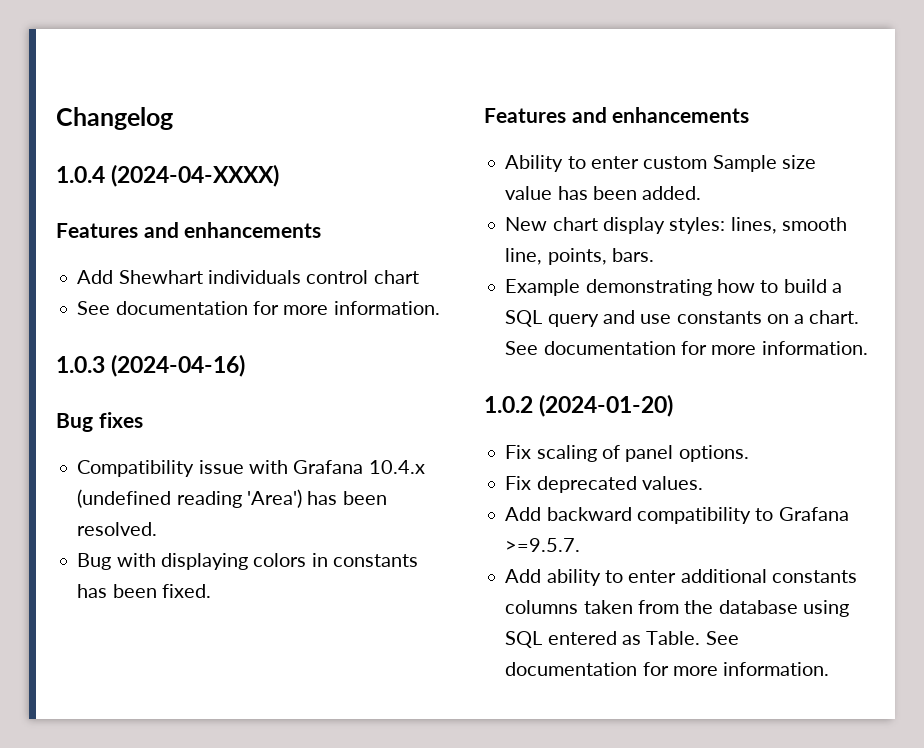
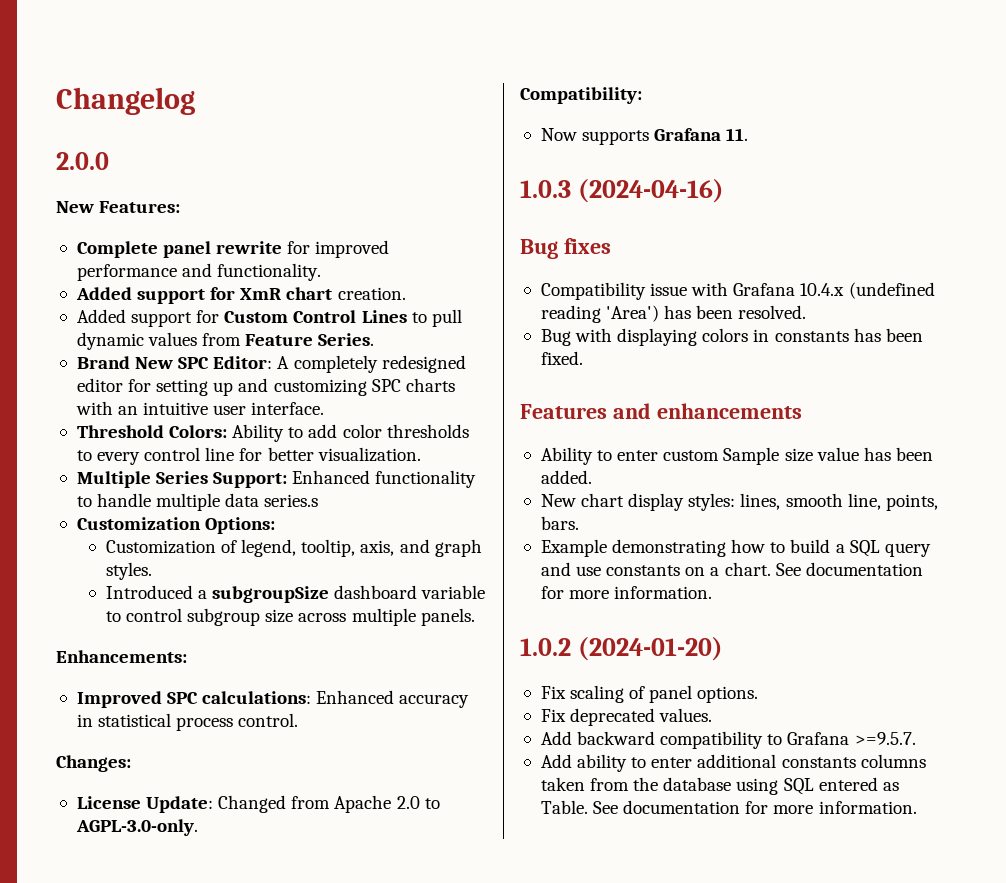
[56,164,280,187] [56,222,322,238] [77,270,419,284] [77,301,440,315] 1.0.4 (2024-04-XXXX) // Features and enhancements // Add Shewhart individuals control chart // See documentation for more information. -> [56,152,109,170] [56,201,181,213] [76,240,390,258] [76,263,322,281] [75,287,406,304] [76,309,462,327] [76,332,375,350] [76,355,466,373] [76,378,455,396] [75,401,325,415] [76,424,469,442] [76,447,421,465] [76,470,477,488] [76,493,319,511] [76,517,276,534] [105,539,482,557] [105,562,152,580] [105,585,486,603] [105,608,475,626] [56,650,187,663] [76,690,470,708] [76,713,299,731] [56,755,131,772] [76,795,440,813] [75,819,198,836] [520,87,642,104] [540,128,749,145] 2.0.0 // New Features: // Complete panel rewrite for improved performance and functionality. // Added support for XmR chart creation. // Added support for Custom Control Lines to pull dynamic values from Feature Series. // Brand New SPC Editor: A completely redesigned editor for setting up and customizing SPC charts with an intuitive user interface. // Threshold Colors: Ability to add color thresholds to every control line for better visualization. // Multiple Series Support: Enhanced functionality to handle multiple data series.s // Customization Options: // Customization of legend, tooltip, axis, and graph styles. // Introduced a subgroupSize dashboard variable to control subgroup size across multiple panels. // Enhancements: // Improved SPC calculations: Enhanced accuracy in statistical process control. // Changes: // License Update: Changed from Apache 2.0 to AGPL-3.0-only. // Compatibility: // Now supports Grafana 11.

